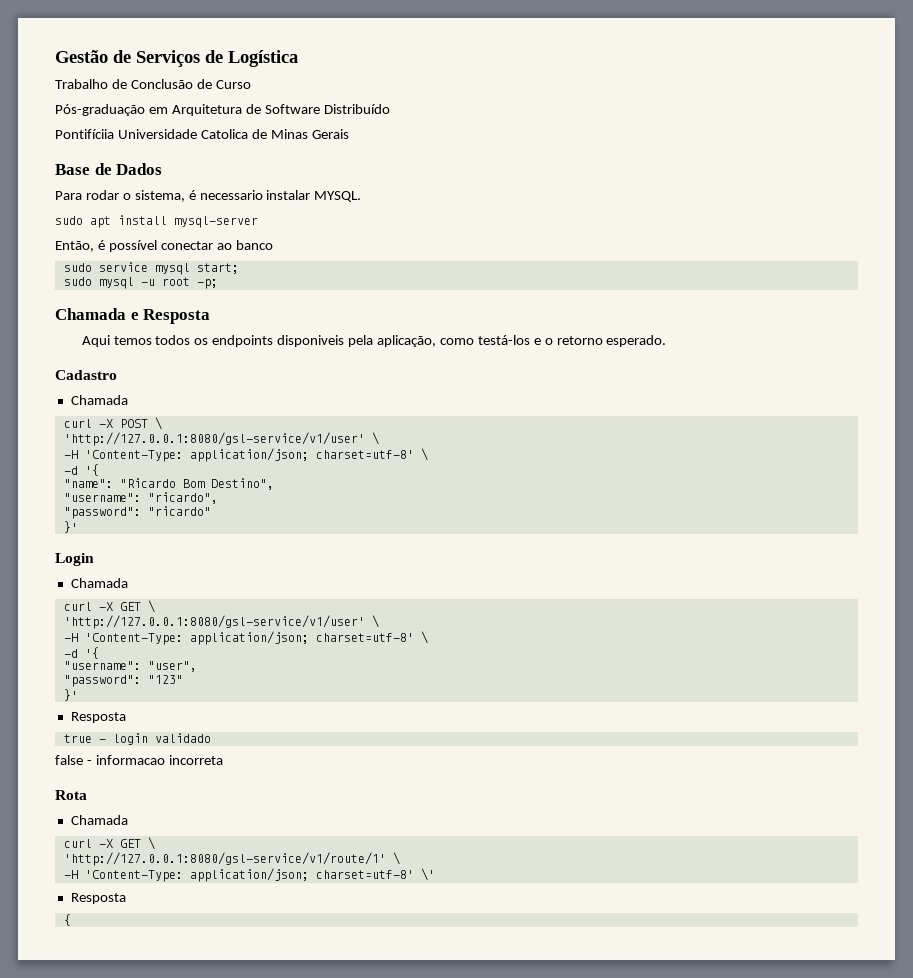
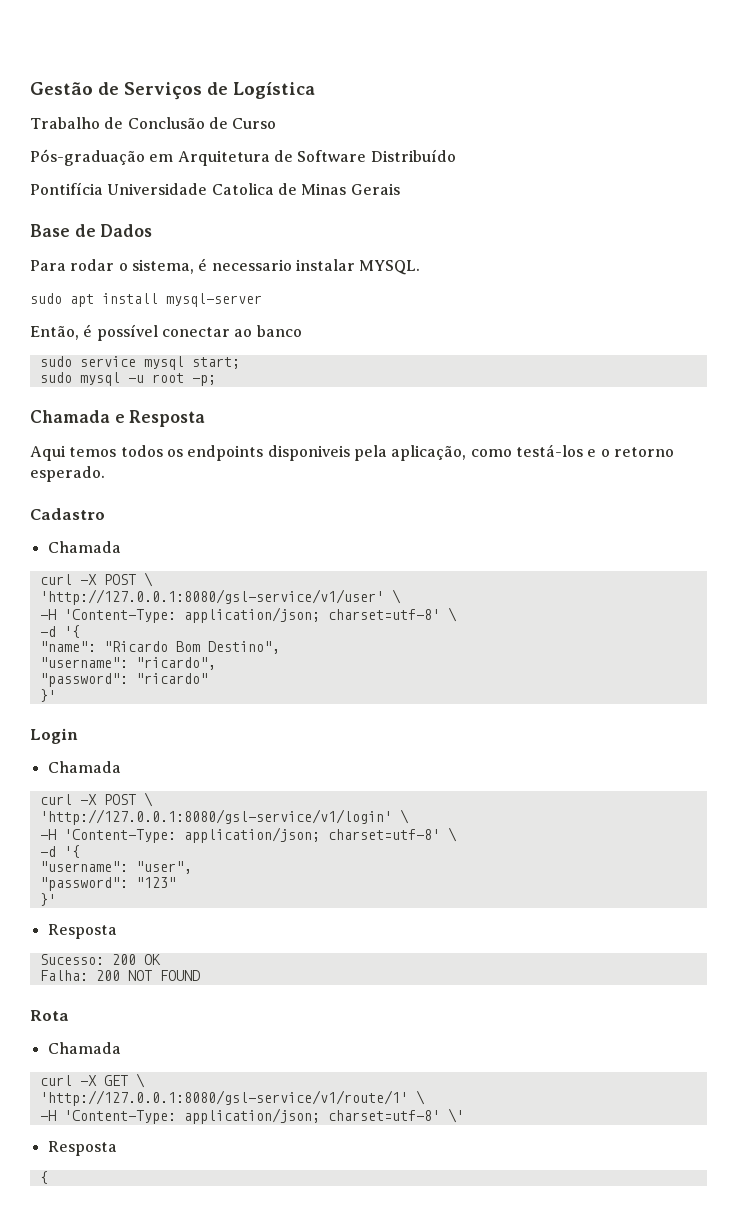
[55,129,114,139] Pontifíciia -> [30,182,103,195] Pontifícia
[119,600,155,613] [63,615,365,629] GET \ // 'http://127.0.0.1:8080/gsl-service/v1/user' -> [103,792,153,807] [39,809,392,825] POST \ // 'http://127.0.0.1:8080/gsl-service/v1/login'
[63,733,211,745] [55,755,223,765] true - login validado // false - informacao incorreta -> [39,954,161,965] [39,970,200,981] Sucesso: 200 OK // Falha: 200 NOT FOUND

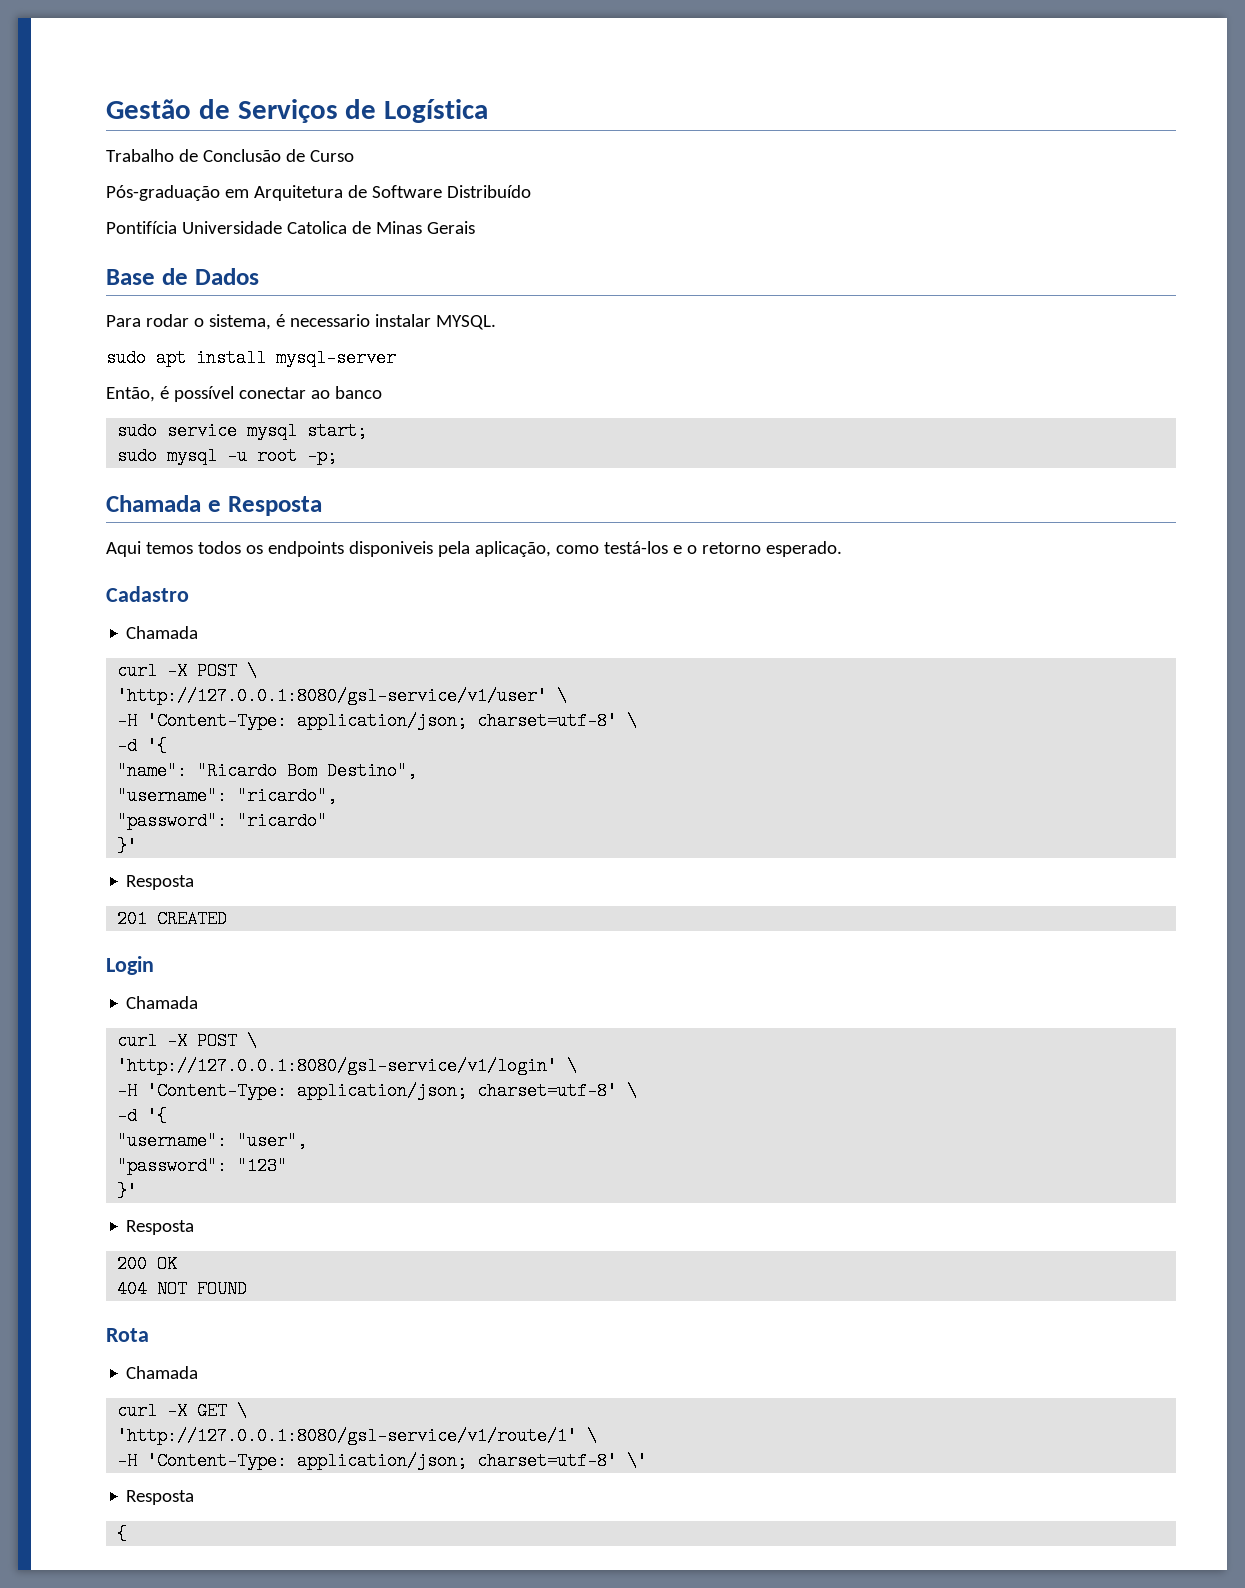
(56, 695) none -> [126,875,195,890] [117,910,228,928] // Resposta // 201 CREATED
[39,954,104,965] Sucesso: -> (195, 1227) none
[39,970,120,981] Falha: 200 -> [117,1280,148,1298] 404

